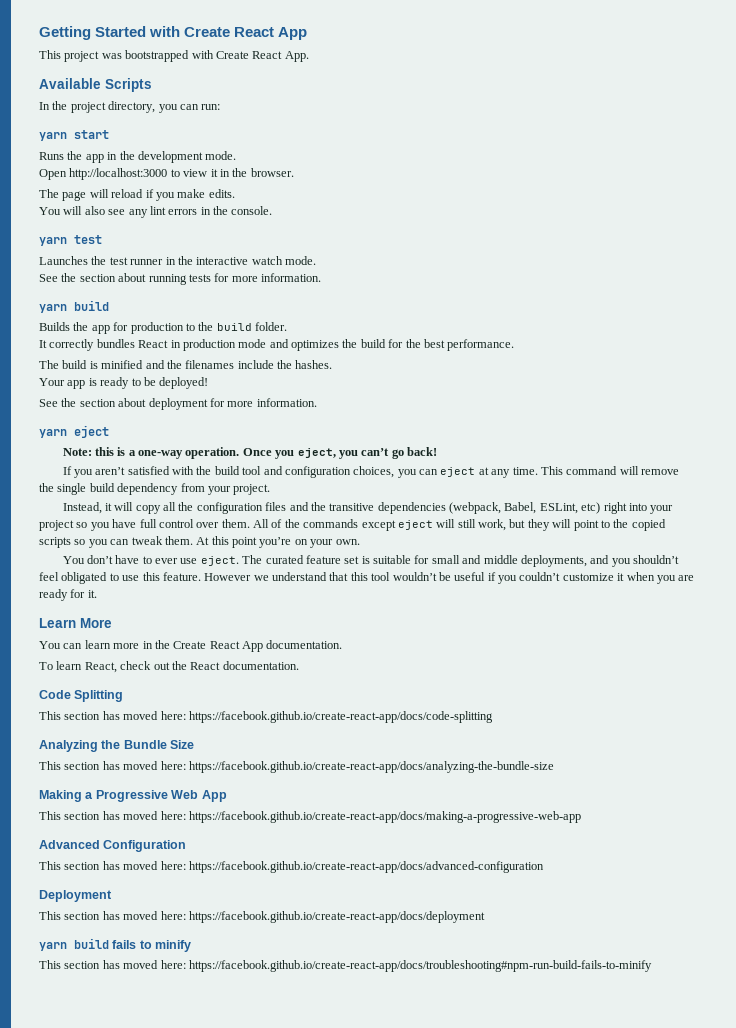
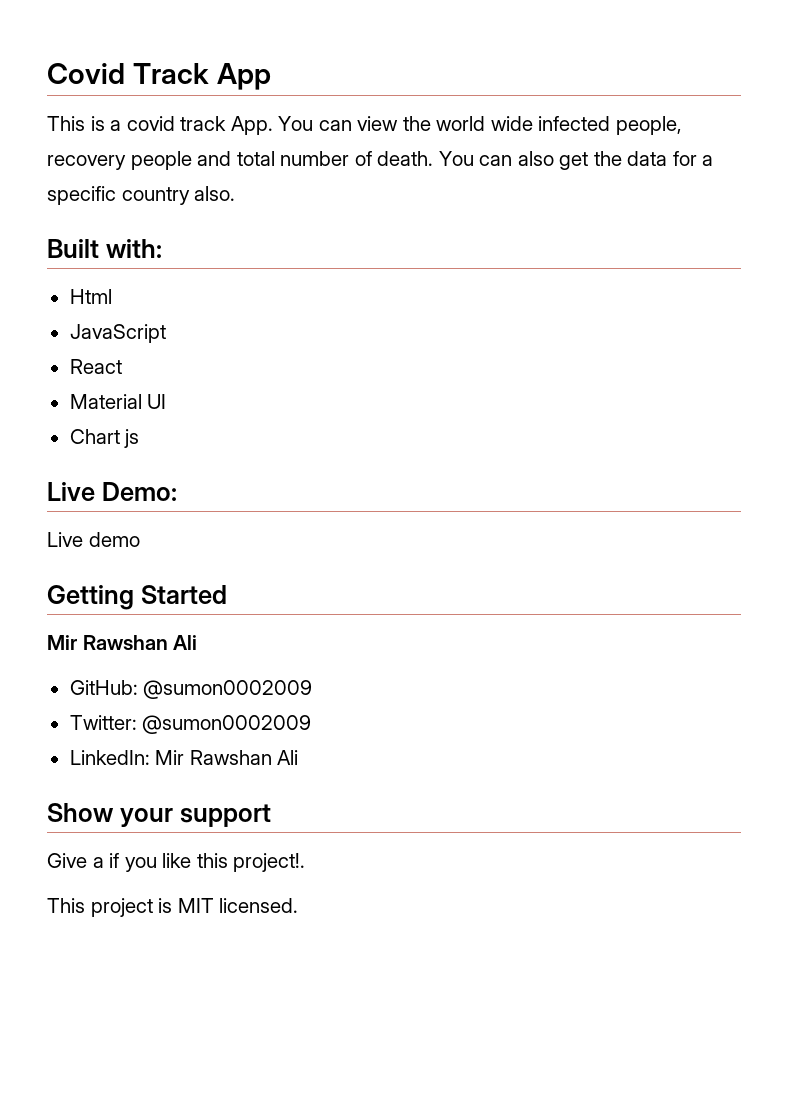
[39,26,308,40] [39,50,309,62] [39,78,152,92] [39,101,221,113] [39,130,109,141] [39,151,237,163] [39,168,294,180] [39,189,235,201] [39,206,273,218] [39,235,102,246] [39,256,316,265] [39,273,321,285] [39,300,109,313] [39,322,287,334] [39,339,515,351] [39,360,333,369] [39,377,209,389] [39,398,317,410] [39,425,109,438] [62,447,438,459] [62,466,680,478] [39,483,271,495] [62,502,674,514] [39,519,666,531] [39,536,360,548] [62,555,680,567] [39,572,695,584] [39,589,97,601] [39,618,112,628] [39,640,343,652] [39,661,299,673] [39,690,124,702] [39,711,493,723] [39,740,195,752] [39,761,554,773] [39,790,227,802] [39,811,581,823] [39,840,187,852] [39,861,544,873] [39,890,112,902] [39,911,485,923] [39,938,192,952] [39,960,652,972] Getting Started with Create React App // This project was bootstrapped with Create React App. // Available Scripts // In the project directory, you can run: // yarn start // Runs the app in the development mode. // Open http://localhost:3000 to view it in the browser. // The page will reload if you make edits. // You will also see any lint errors in the console. // yarn test // Launches the test runner in the interactive watch mode. // See the section about running tests for more information. // yarn build // Builds the app for production to the build folder. // It correctly bundles React in production mode and optimizes the build for the best performance. // The build is minified and the filenames include the hashes. // Your app is ready to be deployed! // See the section about deployment for more information. // yarn eject // Note: this is a one-way operation. Once you eject, you can’t go back! // If you aren’t satisfied with the build tool and configuration choices, you can eject at any time. This command will remove the single build dependency from your project. // Instead, it will copy all the configuration files and the transitive dependencies (webpack, Babel, ESLint, etc) right into your project so you have full control over them. All of the commands except eject will still work, but they will point to the copied scripts so you can tweak them. At this point you’re on your own. // You don’t have to ever use eject. The curated feature set is suitable for small and middle deployments, and you shouldn’t feel obligated to use this feature. However we understand that this tool wouldn’t be useful if you couldn’t customize it when you are ready for it. // Learn More // You can learn more in the Create React App documentation. // To learn React, check out the React documentation. // Code Splitting // This section has moved here: https://facebook.github.io/create-react-app/docs/code-splitting // Analyzing the Bundle Size // This section has moved here: https://facebook.github.io/create-react-app/docs/analyzing-the-bundle-size // Making a Progressive Web App // This section has moved here: https://facebook.github.io/create-react-app/docs/making-a-progressive-web-app // Advanced Configuration // This section has moved here: https://facebook.github.io/create-react-app/docs/advanced-configuration // Deployment // This section has moved here: https://facebook.github.io/create-react-app/docs/deployment // yarn build fails to minify // This section has moved here: https://facebook.github.io/create-react-app/docs/troubleshooting#npm-run-build-fails-to-minify -> [47,63,271,90] [47,116,682,135] [47,151,714,170] [47,186,236,205] [47,239,162,258] [69,289,112,304] [69,324,166,343] [69,359,122,374] [69,394,167,409] [69,429,140,448] [47,482,177,501] [47,532,140,547] [47,585,227,610] [47,635,198,650] [69,680,313,699] [69,715,312,734] [69,750,299,765] [47,803,271,827] [47,853,306,872] [47,898,299,917] Covid Track App // This is a covid track App. You can view the world wide infected people, recovery people and total number of death. You can also get the data for a specific country also. // Built with: // Html // JavaScript // React // Material UI // Chart js // Live Demo: // Live demo // Getting Started // Mir Rawshan Ali // GitHub: @sumon0002009 // Twitter: @sumon0002009 // LinkedIn: Mir Rawshan Ali // Show your support // Give a if you like this project!. // This project is MIT licensed.

